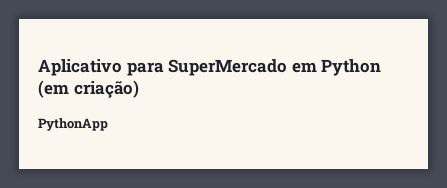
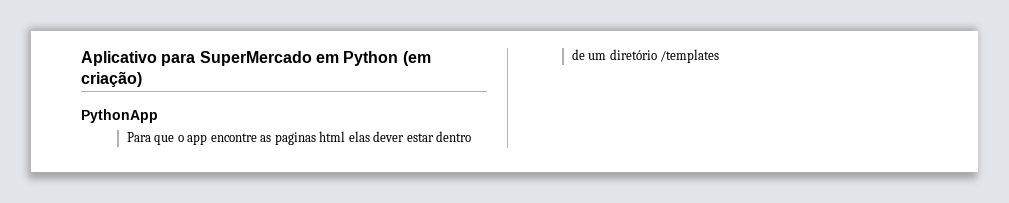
(108, 124) none -> [126,131,472,145] [571,49,720,63] // Para que o app encontre as paginas html elas dever estar dentro de um diretório /templates

